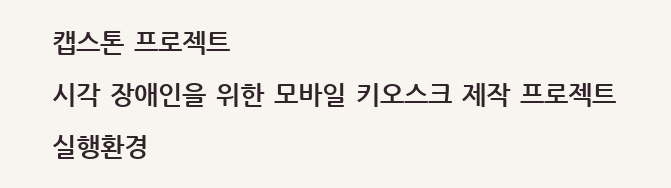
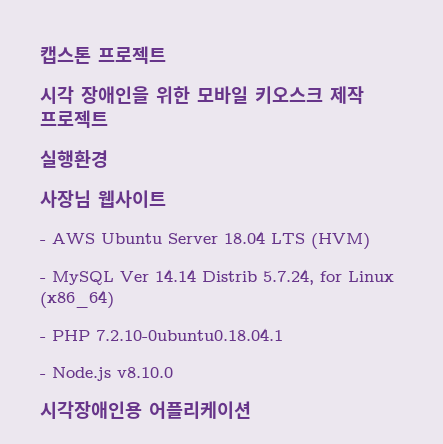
(148, 147) none -> [40,190,166,208] [40,231,370,250] [40,269,394,285] [40,290,114,309] [40,328,283,341] [40,367,173,381] [40,401,251,419] // 사장님 웹사이트 // - AWS Ubuntu Server 18.04 LTS (HVM) // - MySQL Ver 14.14 Distrib 5.7.24, for Linux (x86_64) // - PHP 7.2.10-0ubuntu0.18.04.1 // - Node.js v8.10.0 // 시각장애인용 어플리케이션

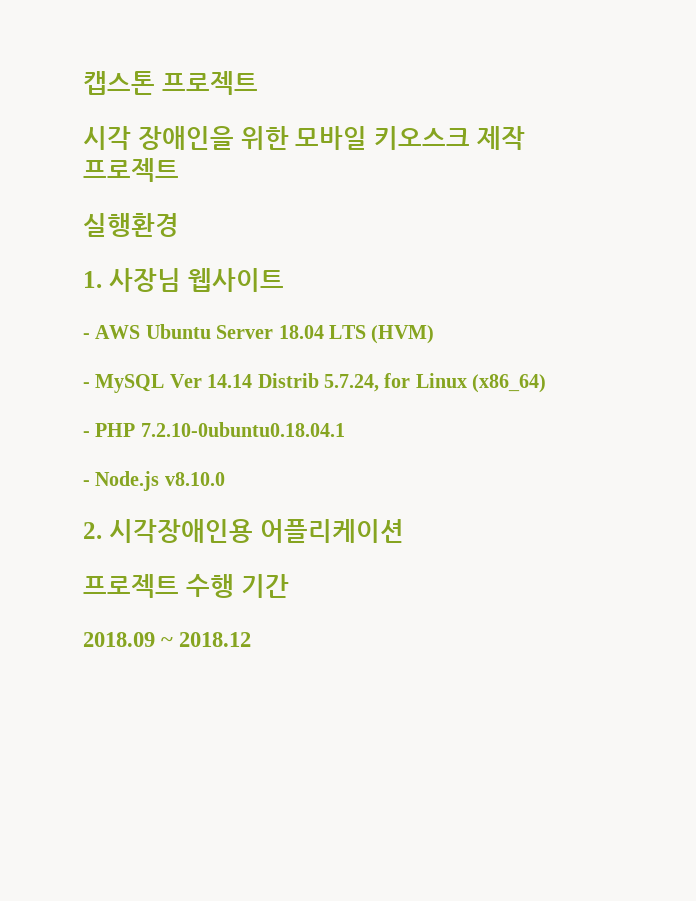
(108, 159) none -> [83,271,102,288] 1.
(173, 372) none -> [83,522,102,539] 2.
(251, 410) none -> [83,574,289,598] [83,632,252,647] // 프로젝트 수행 기간 // 2018.09 ~ 2018.12

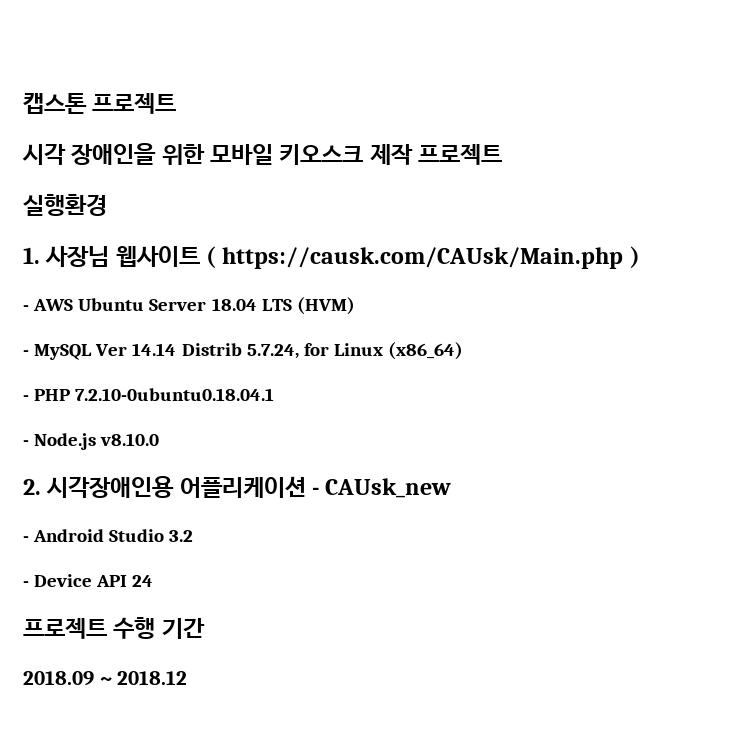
(284, 280) none -> [206,246,640,269] ( https://causk.com/CAUsk/Main.php )
(404, 531) none -> [312,478,452,498] [23,529,194,542] [23,574,154,587] - CAUsk_new // - Android Studio 3.2 // - Device API 24

